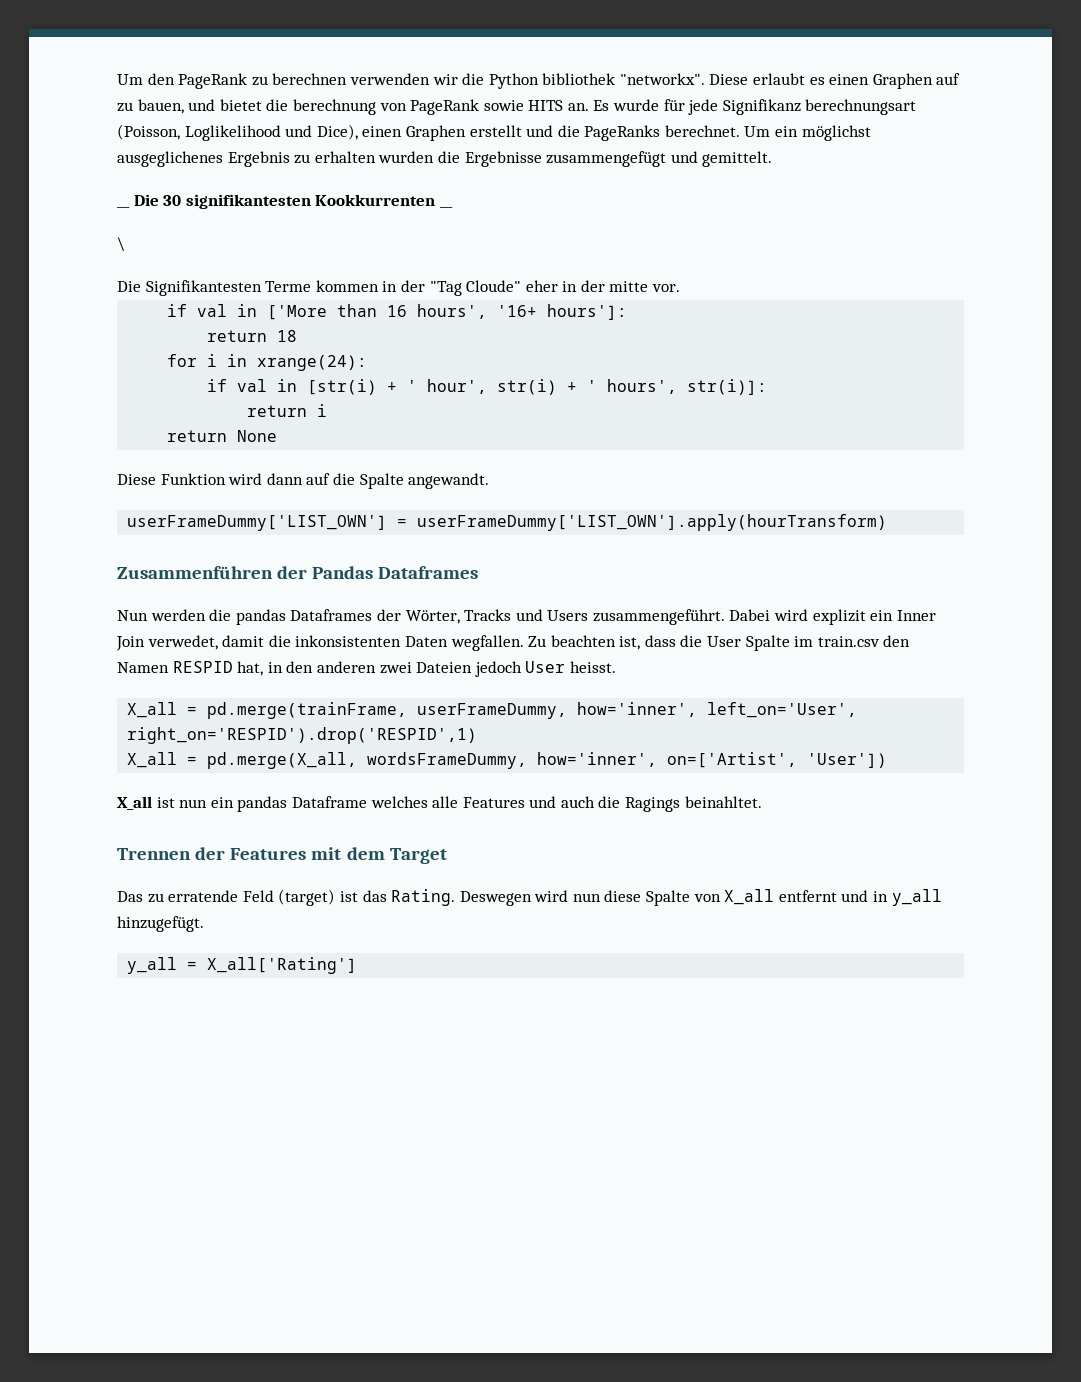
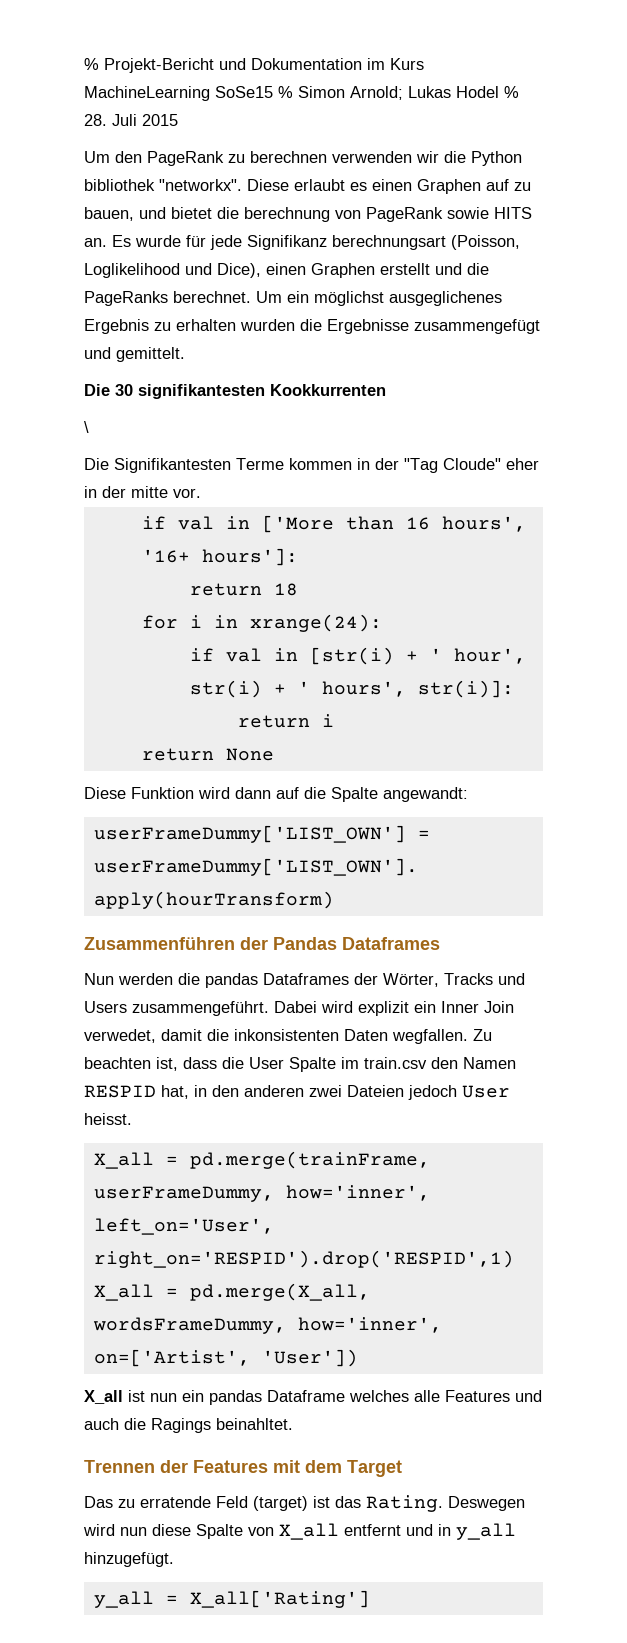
(117, 79) none -> [84,58,424,73] [84,86,519,101] [84,114,178,126] % Projekt-Bericht und Dokumentation im Kurs MachineLearning SoSe15 % Simon Arnold; Lukas Hodel % 28. Juli 2015 //
[117,206,130,208] __ -> (185, 354) none
[439,206,453,208] __ -> (386, 390) none
[408,473,490,489] angewandt. -> [383,787,468,802] angewandt:

